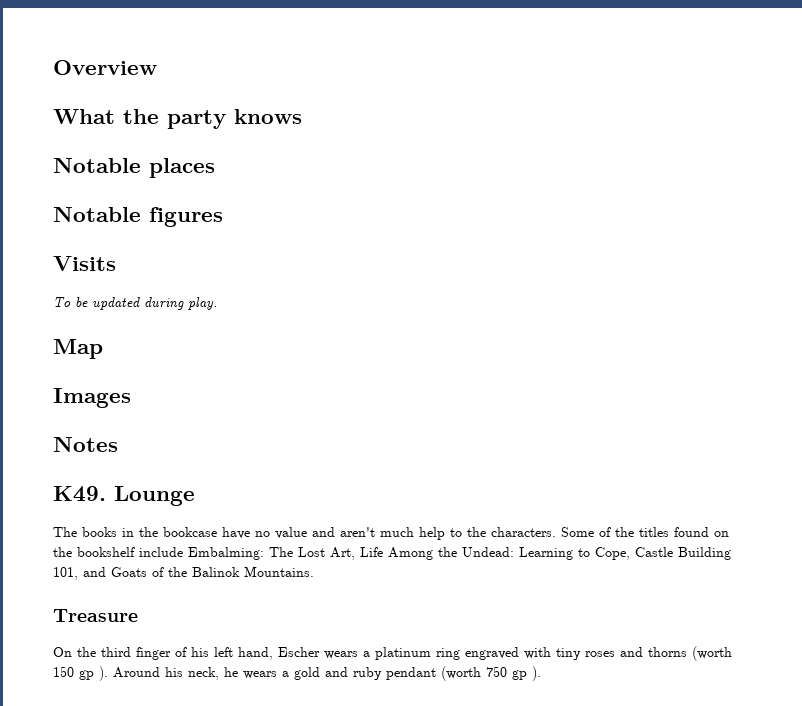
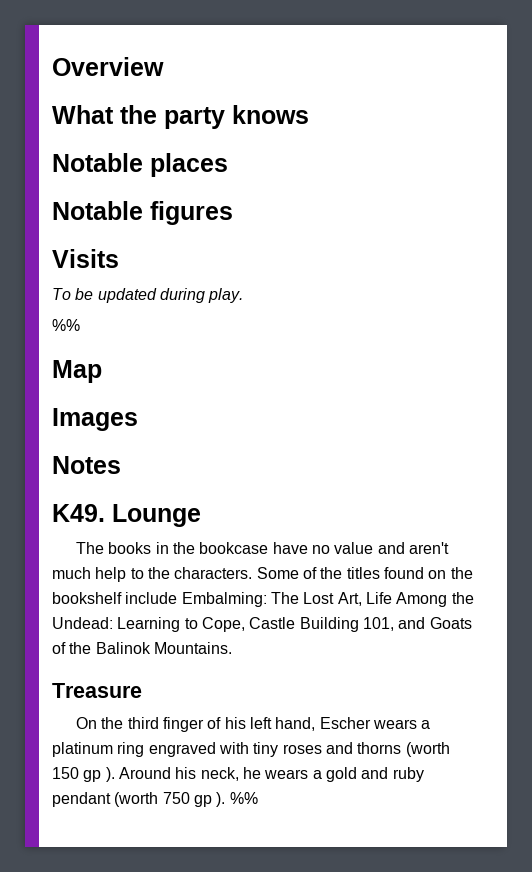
(217, 303) none -> [52,319,80,331] // %%
(541, 673) none -> [229,792,258,804] %%

